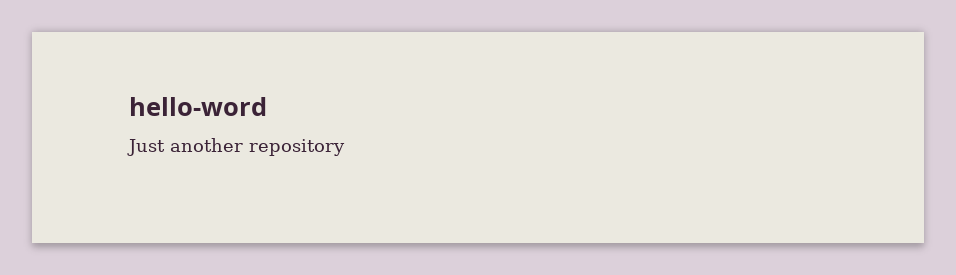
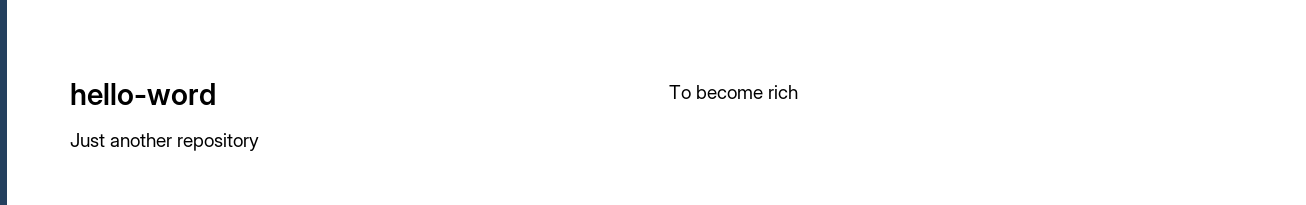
(345, 147) none -> [669,85,799,99] // To become rich

